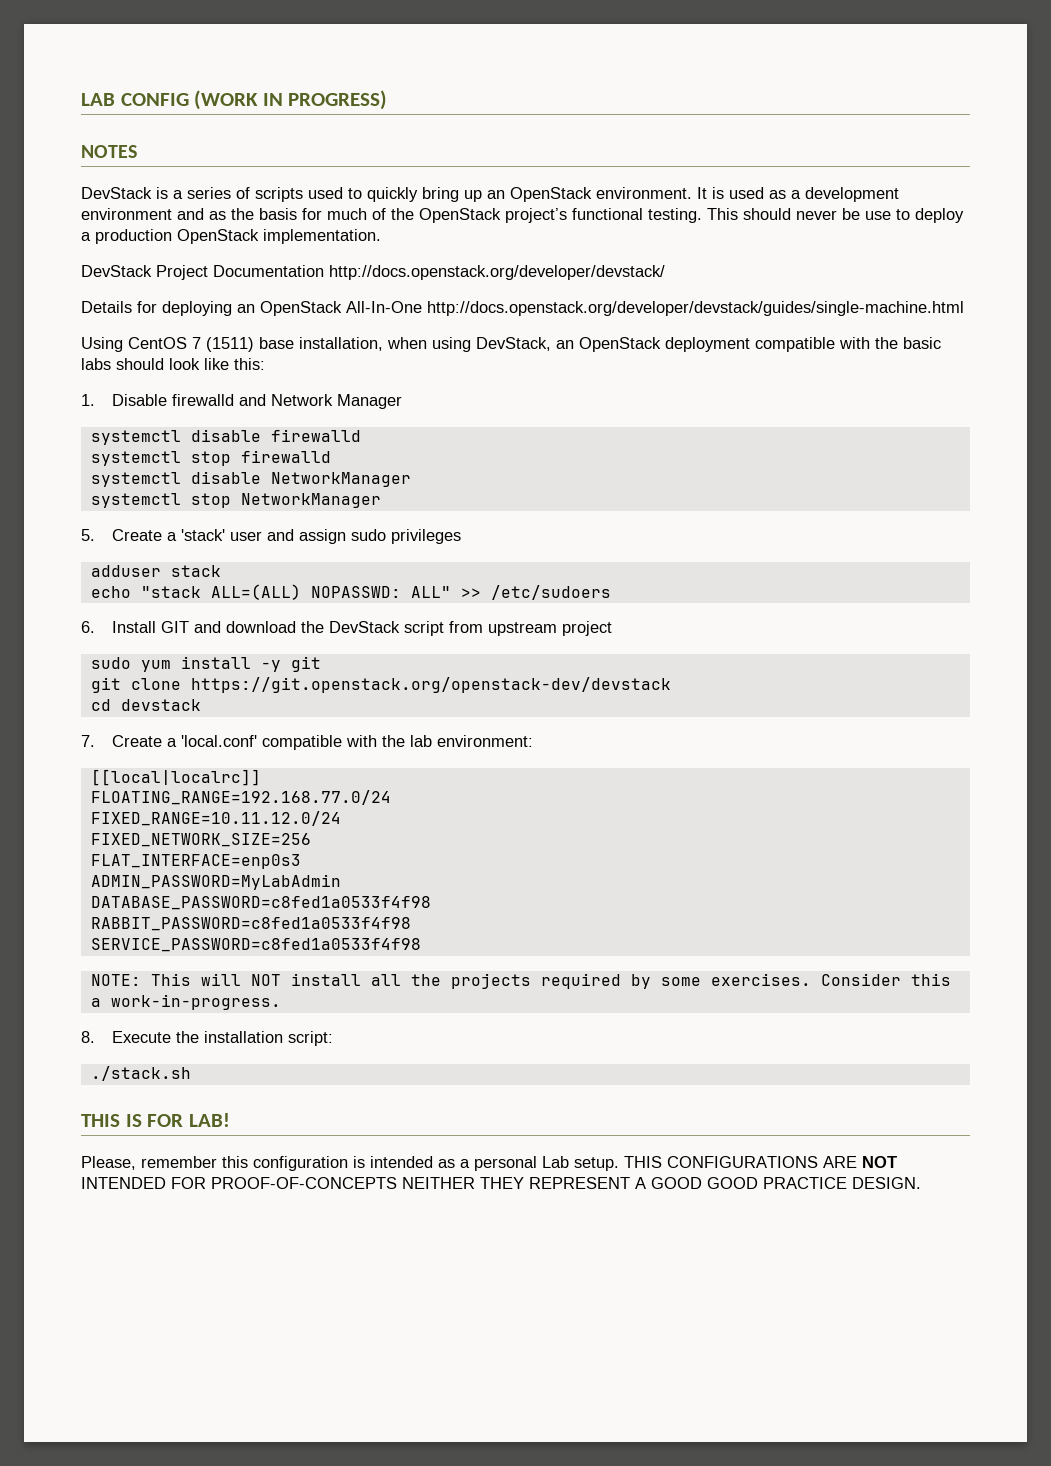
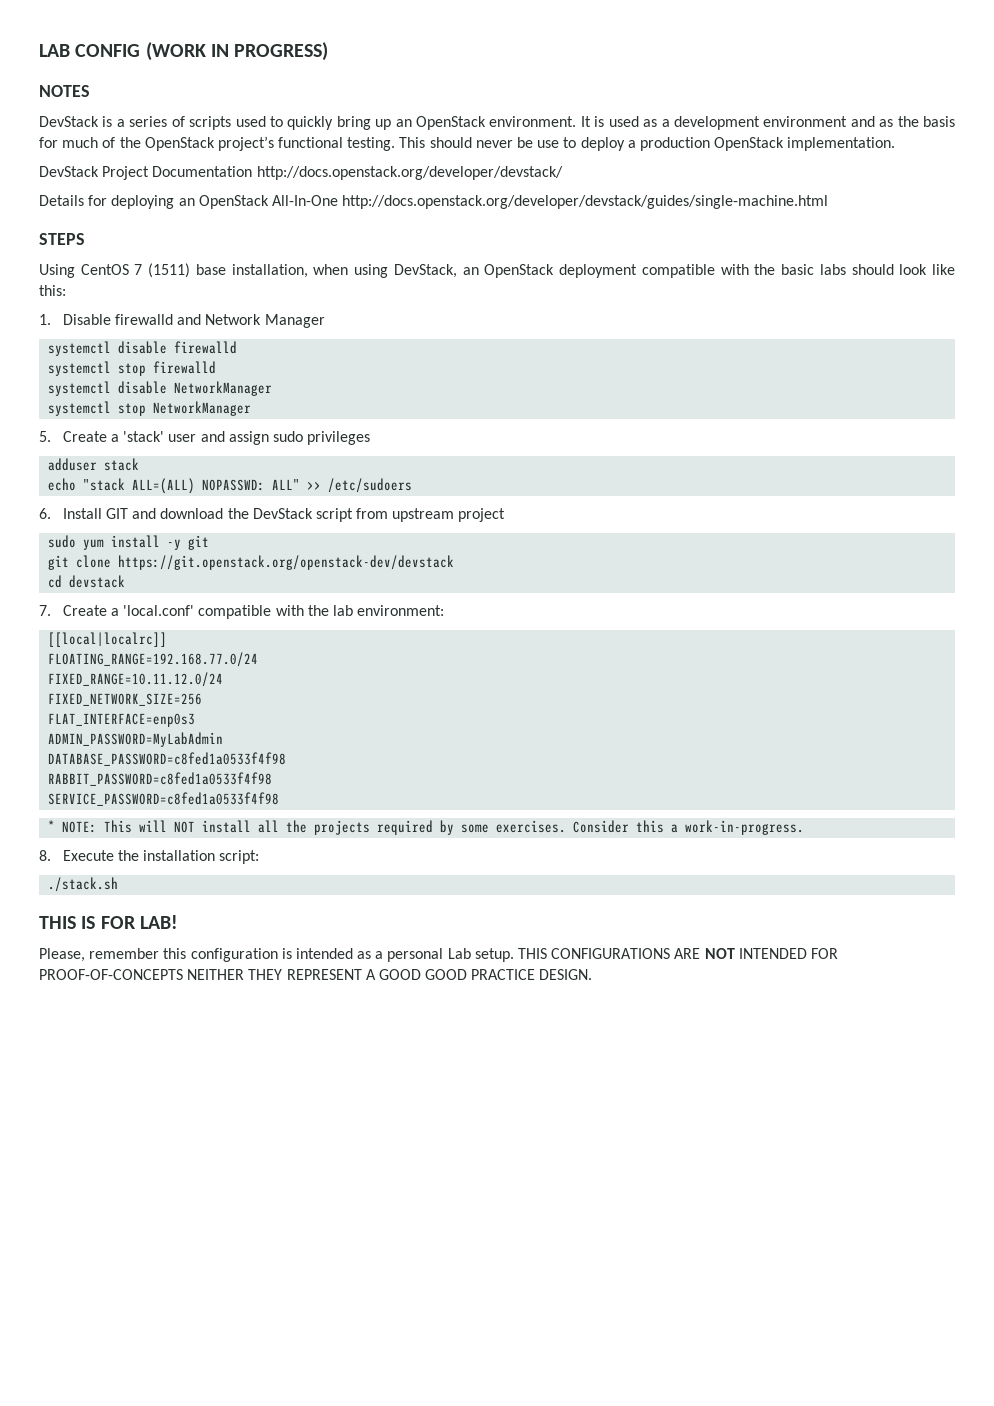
(964, 308) none -> [39,233,85,245] // STEPS
(421, 945) none -> [48,820,56,832] *

